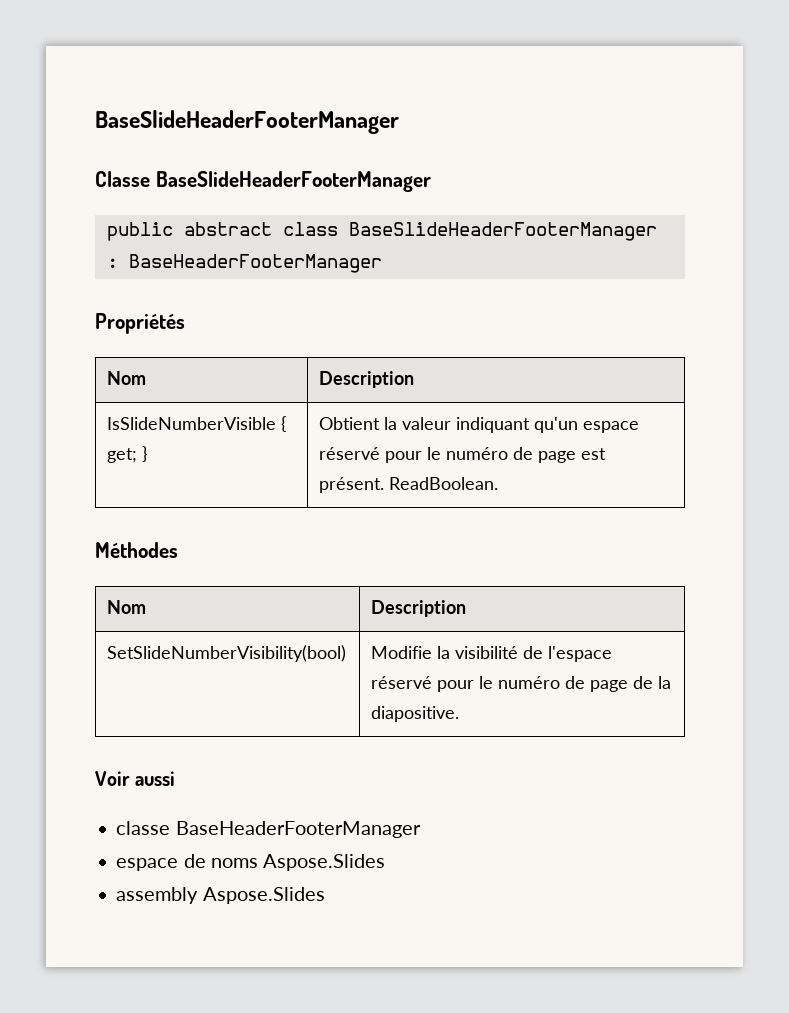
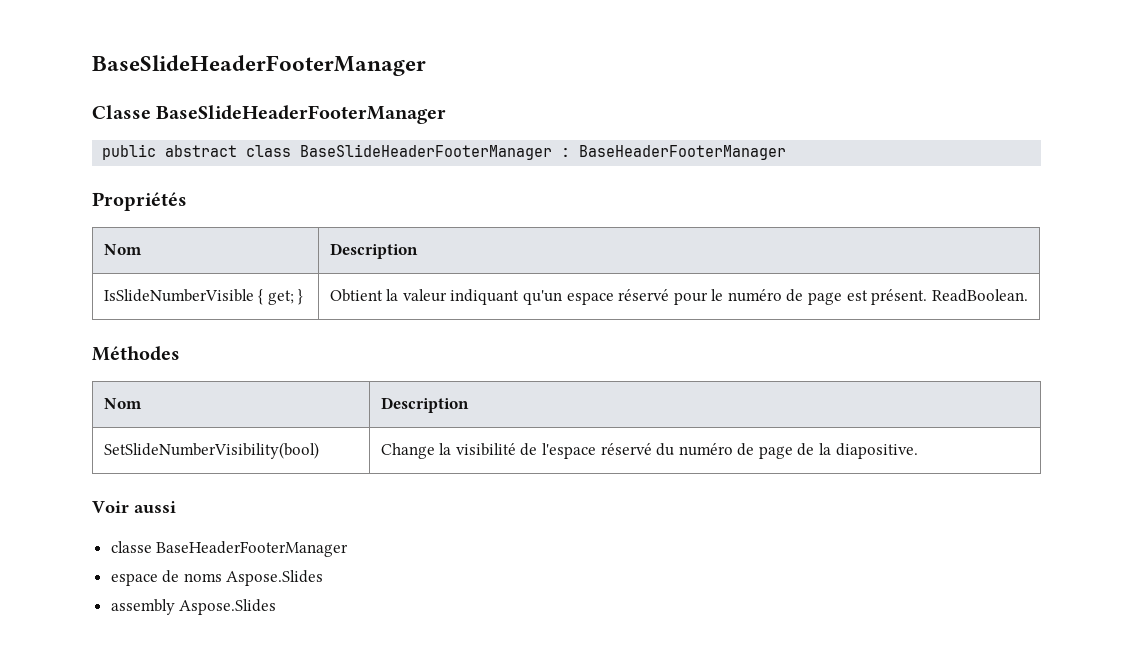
[371,646,433,659] Modifie -> [380,443,435,459] Change
[437,676,494,692] pour le -> [656,443,675,456] du

